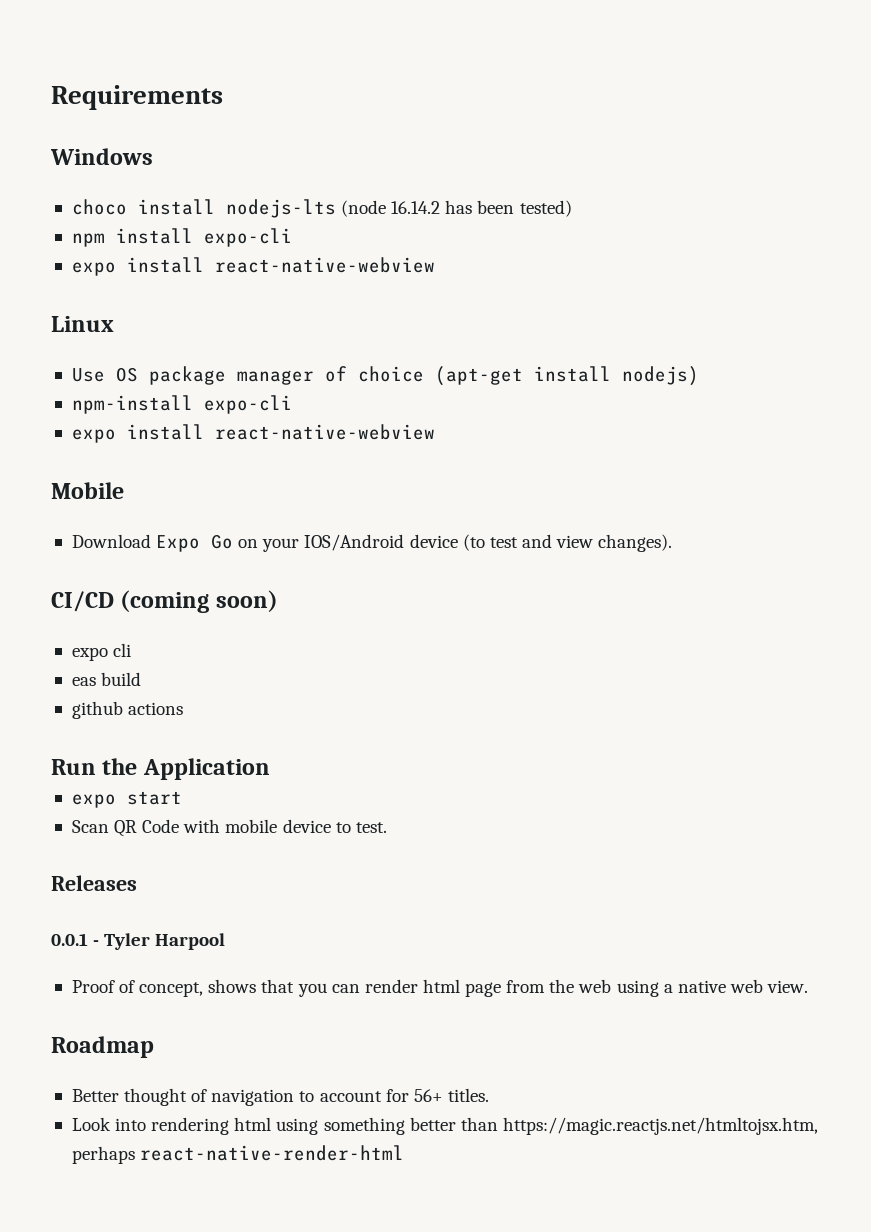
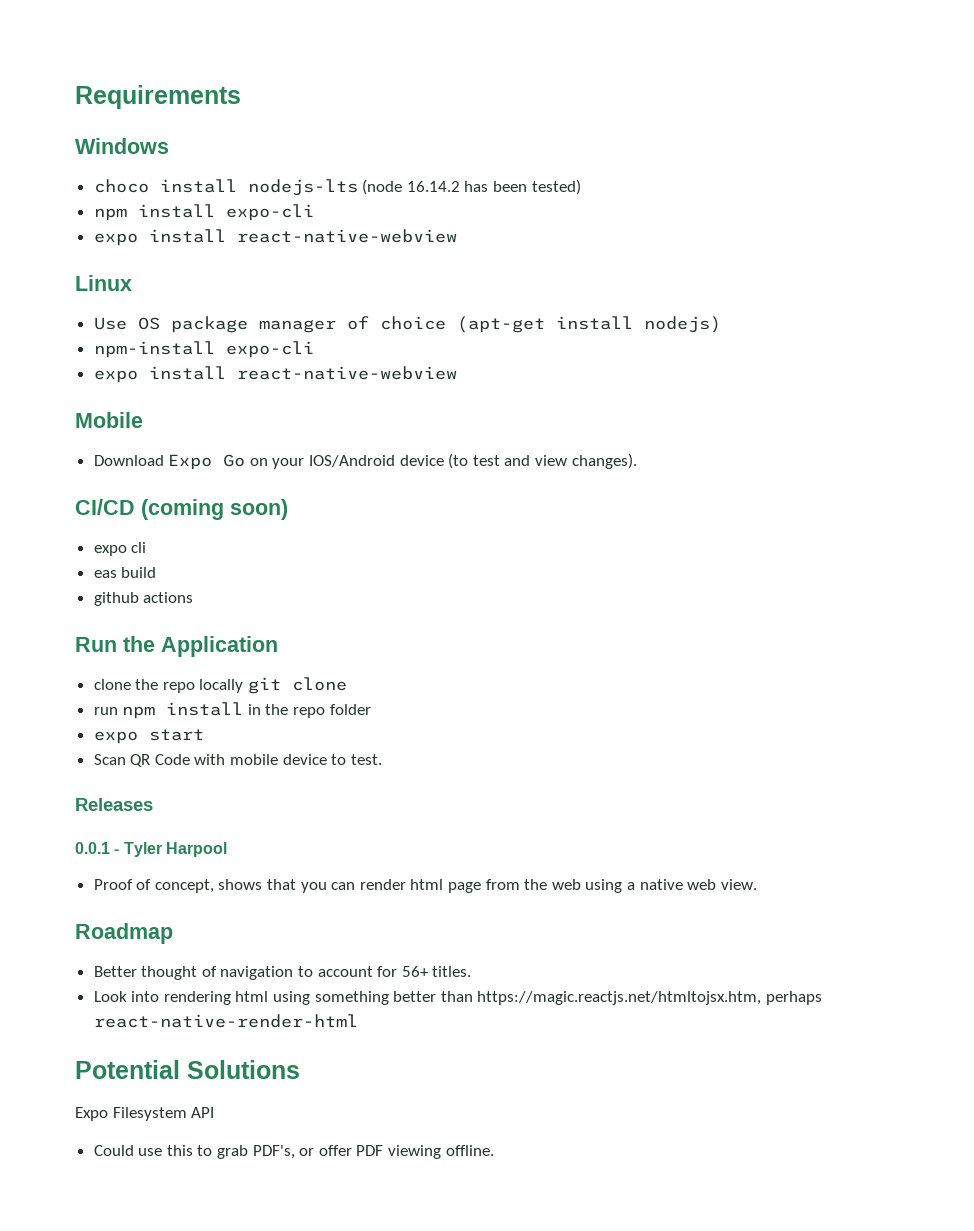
(270, 769) none -> [93,677,348,694] [93,702,371,719] // clone the repo locally git clone // run npm install in the repo folder
(405, 1153) none -> [75,1060,300,1079] [75,1107,215,1121] [93,1145,494,1159] // Potential Solutions // Expo Filesystem API // Could use this to grab PDF's, or offer PDF viewing offline.

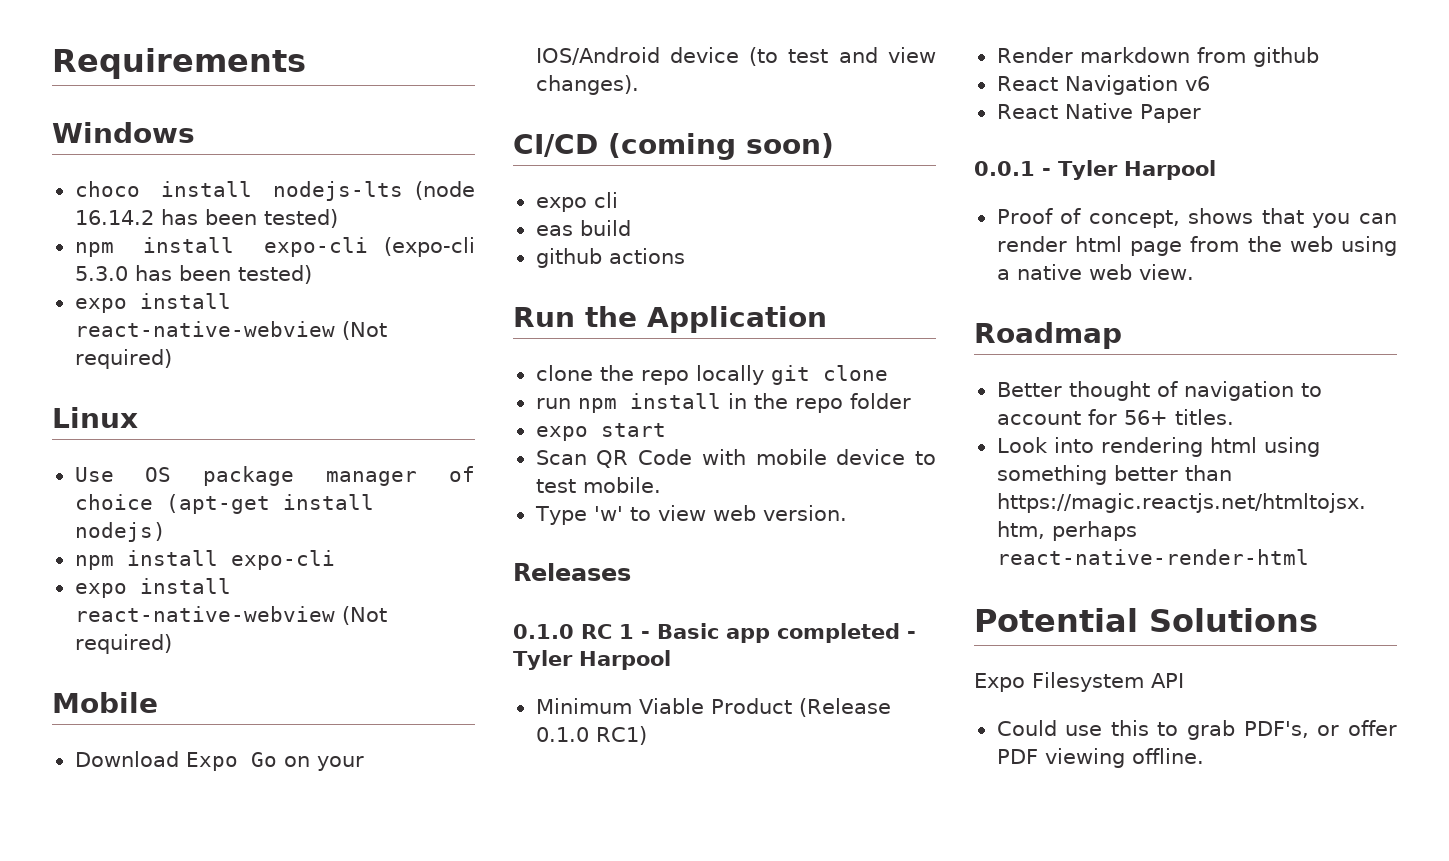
[93,229,457,246] // expo install react-native-webview -> [384,237,475,257] [74,265,312,284] [74,293,231,313] [74,321,387,340] [74,349,172,369] (expo-cli 5.3.0 has been tested) // expo install react-native-webview (Not required)
[93,341,314,358] [93,366,457,383] npm-install expo-cli // expo install react-native-webview -> [74,550,335,570] [74,578,231,598] [74,606,387,625] [74,634,172,654] npm install expo-cli // expo install react-native-webview (Not required)
[350,754,382,765] [75,798,153,811] test. // Releases -> [535,477,661,493] [534,505,847,525] [513,563,631,581] [513,623,916,643] [513,650,671,670] [535,698,891,717] [535,726,647,745] [996,47,1319,67] [996,75,1210,95] [996,103,1201,123] test mobile. // Type 'w' to view web version. // Releases // 0.1.0 RC 1 - Basic app completed - Tyler Harpool // Minimum Viable Product (Release 0.1.0 RC1) // Render markdown from github // React Navigation v6 // React Native Paper

